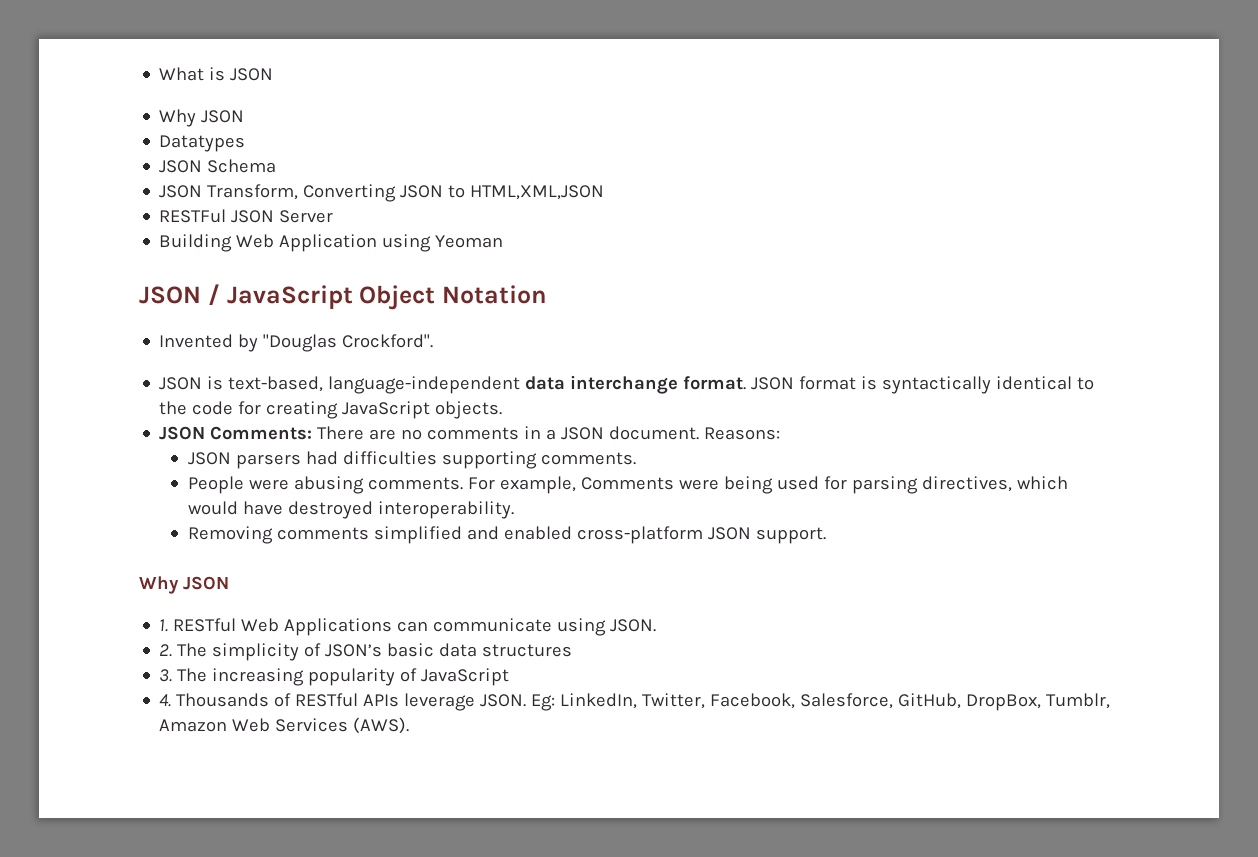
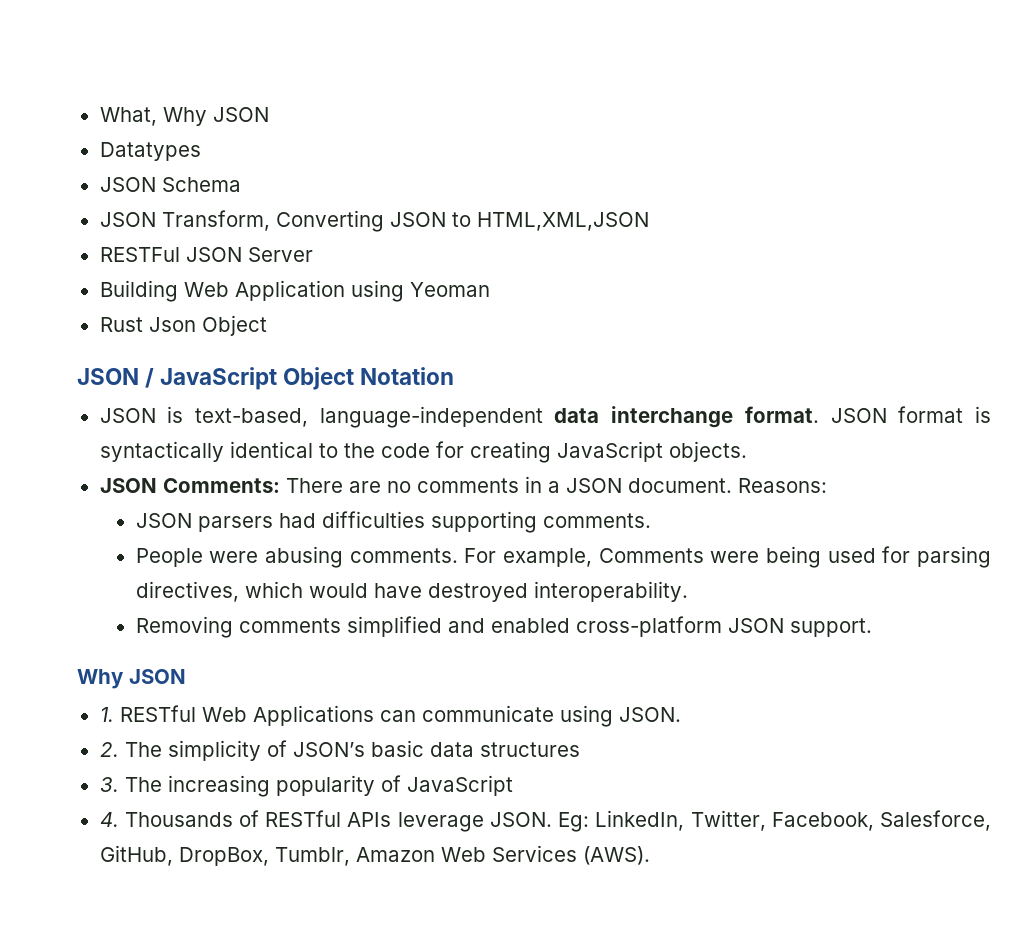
[159,67,274,81] What is JSON // -> [99,107,157,126] What,
(504, 241) none -> [99,315,267,336] // Rust Json Object
[159,334,434,352] // Invented by "Douglas Crockford". -> (455, 376) none

